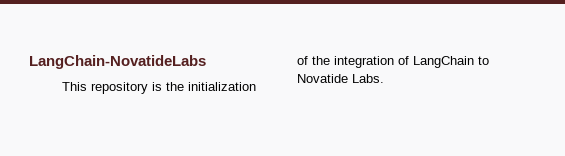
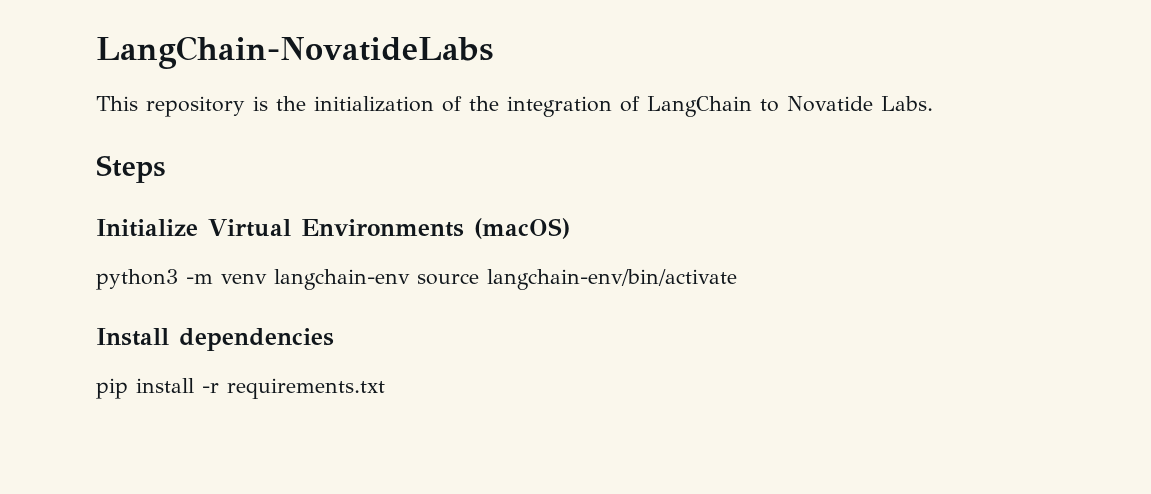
(384, 78) none -> [96,155,165,183] [96,218,570,239] [96,269,737,290] [96,328,334,351] [96,378,385,399] // Steps // Initialize Virtual Environments (macOS) // python3 -m venv langchain-env source langchain-env/bin/activate // Install dependencies // pip install -r requirements.txt

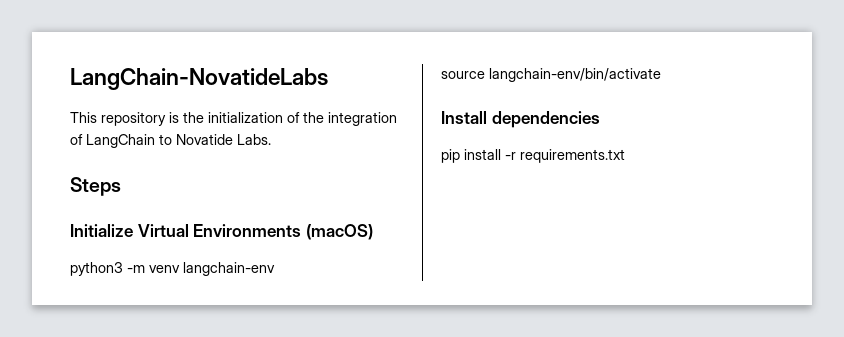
(410, 279) none -> (275, 269) //

